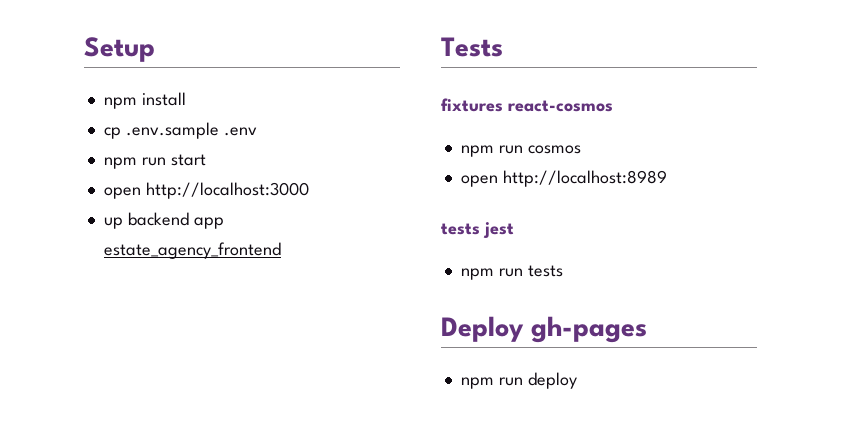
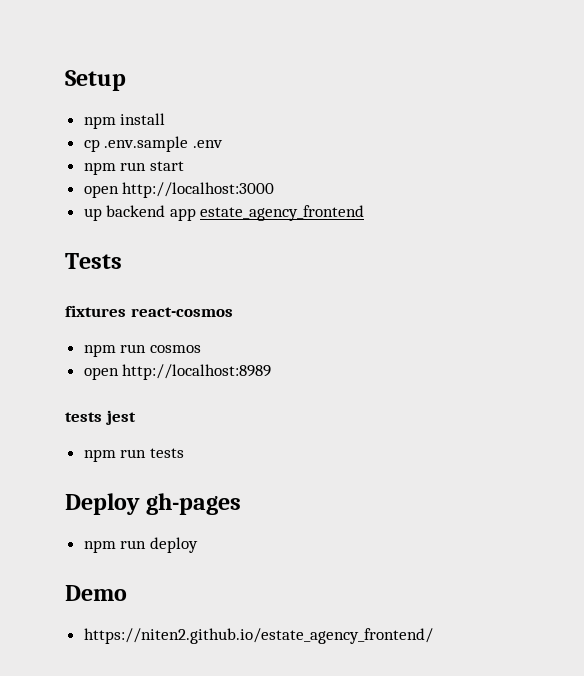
(577, 380) none -> [65,585,127,601] [83,628,433,644] // Demo // https://niten2.github.io/estate_agency_frontend/

